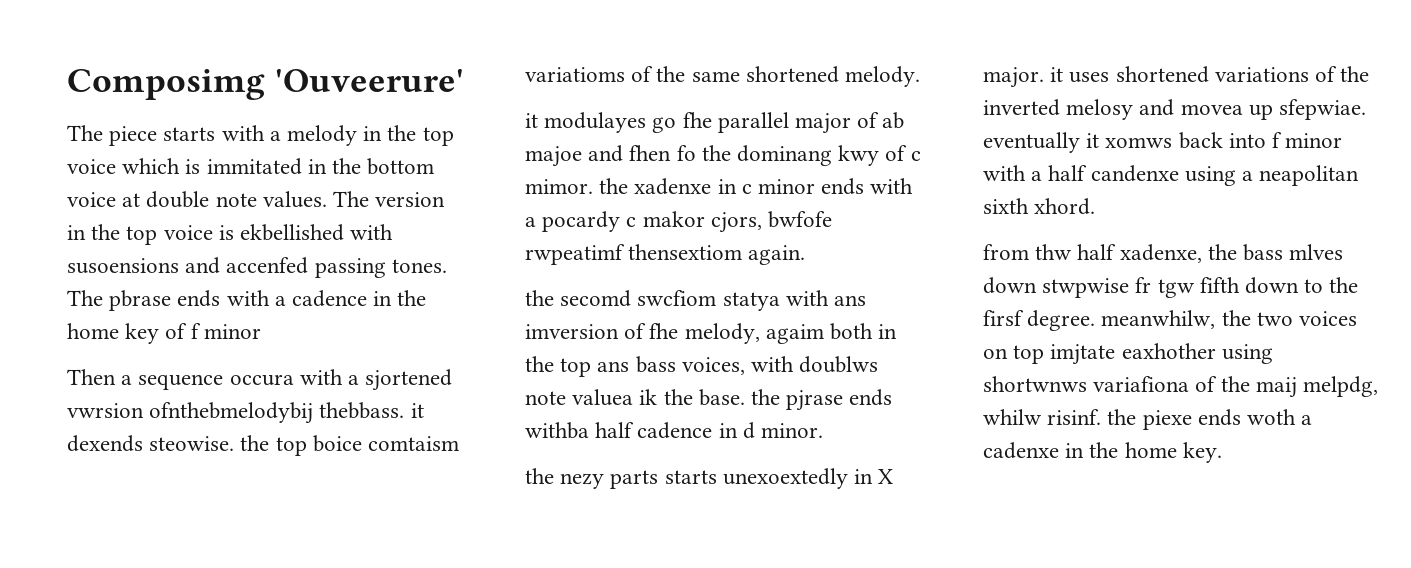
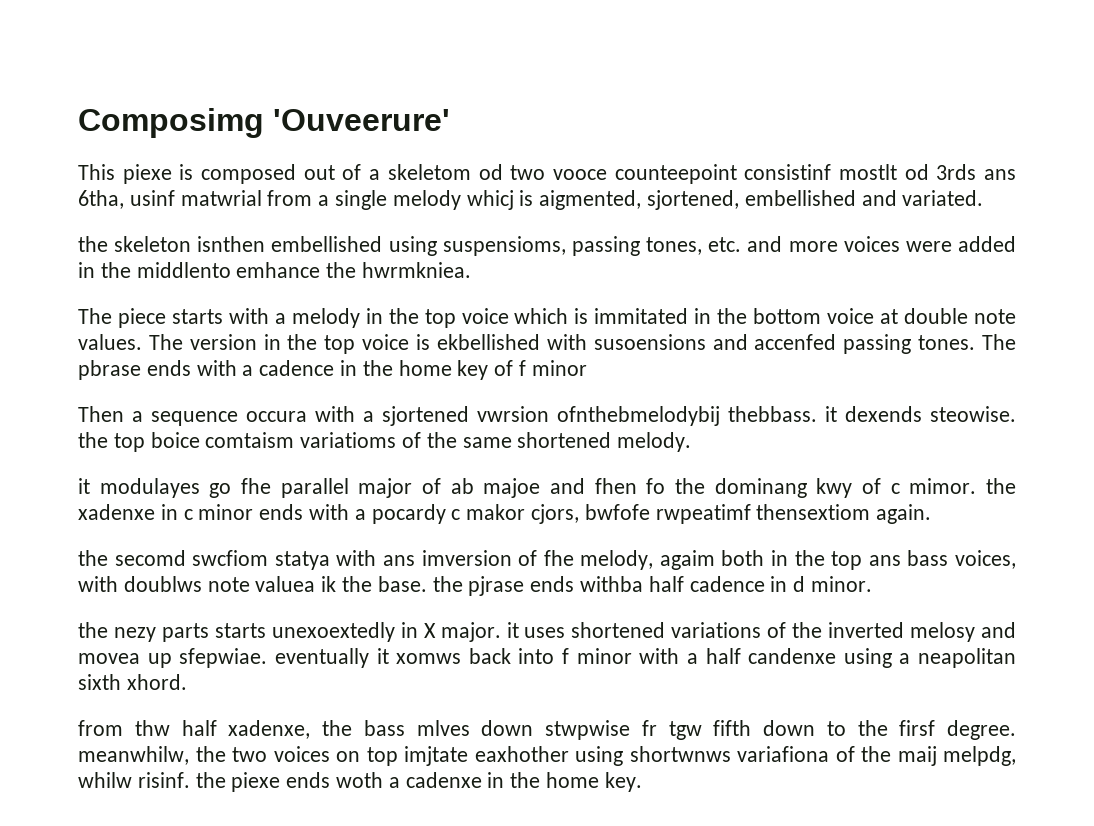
(464, 80) none -> [78,164,1016,184] [78,190,984,210] [78,236,1017,256] [78,262,472,278] // This piexe is composed out of a skeletom od two vooce counteepoint consistinf mostlt od 3rds ans 6tha, usinf matwrial from a single melody whicj is aigmented, sjortened, embellished and variated. // the skeleton isnthen embellished using suspensioms, passing tones, etc. and more voices were added in the middlento emhance the hwrmkniea.

